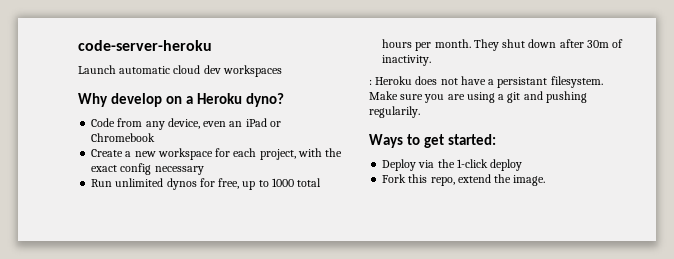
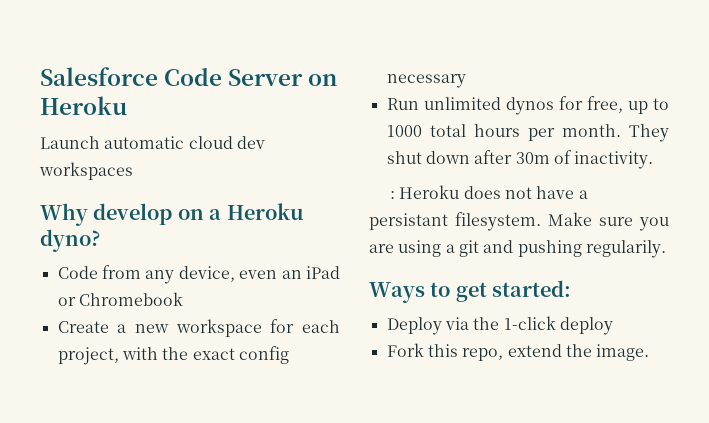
[78,40,212,51] code-server-heroku -> [40,67,338,86] [40,96,127,115] Salesforce Code Server on Heroku

